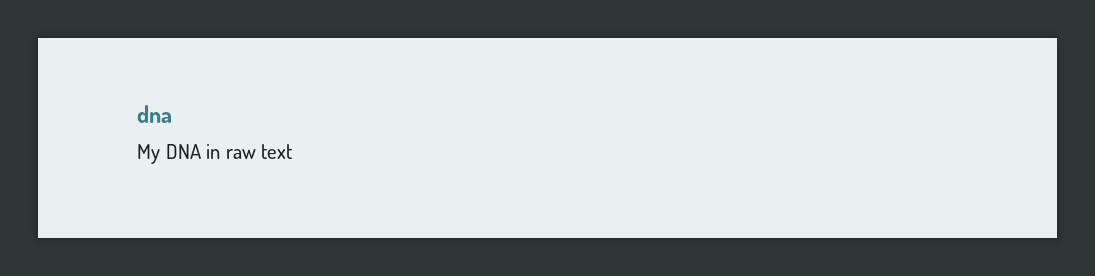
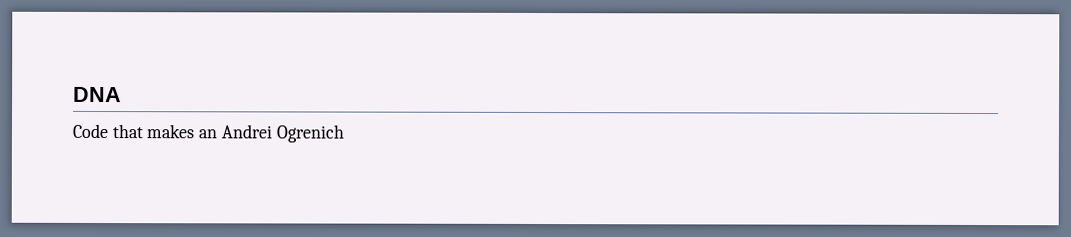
[137,105,172,123] [137,144,293,164] dna // My DNA in raw text -> [73,86,122,103] [72,123,344,143] DNA // Code that makes an Andrei Ogrenich

